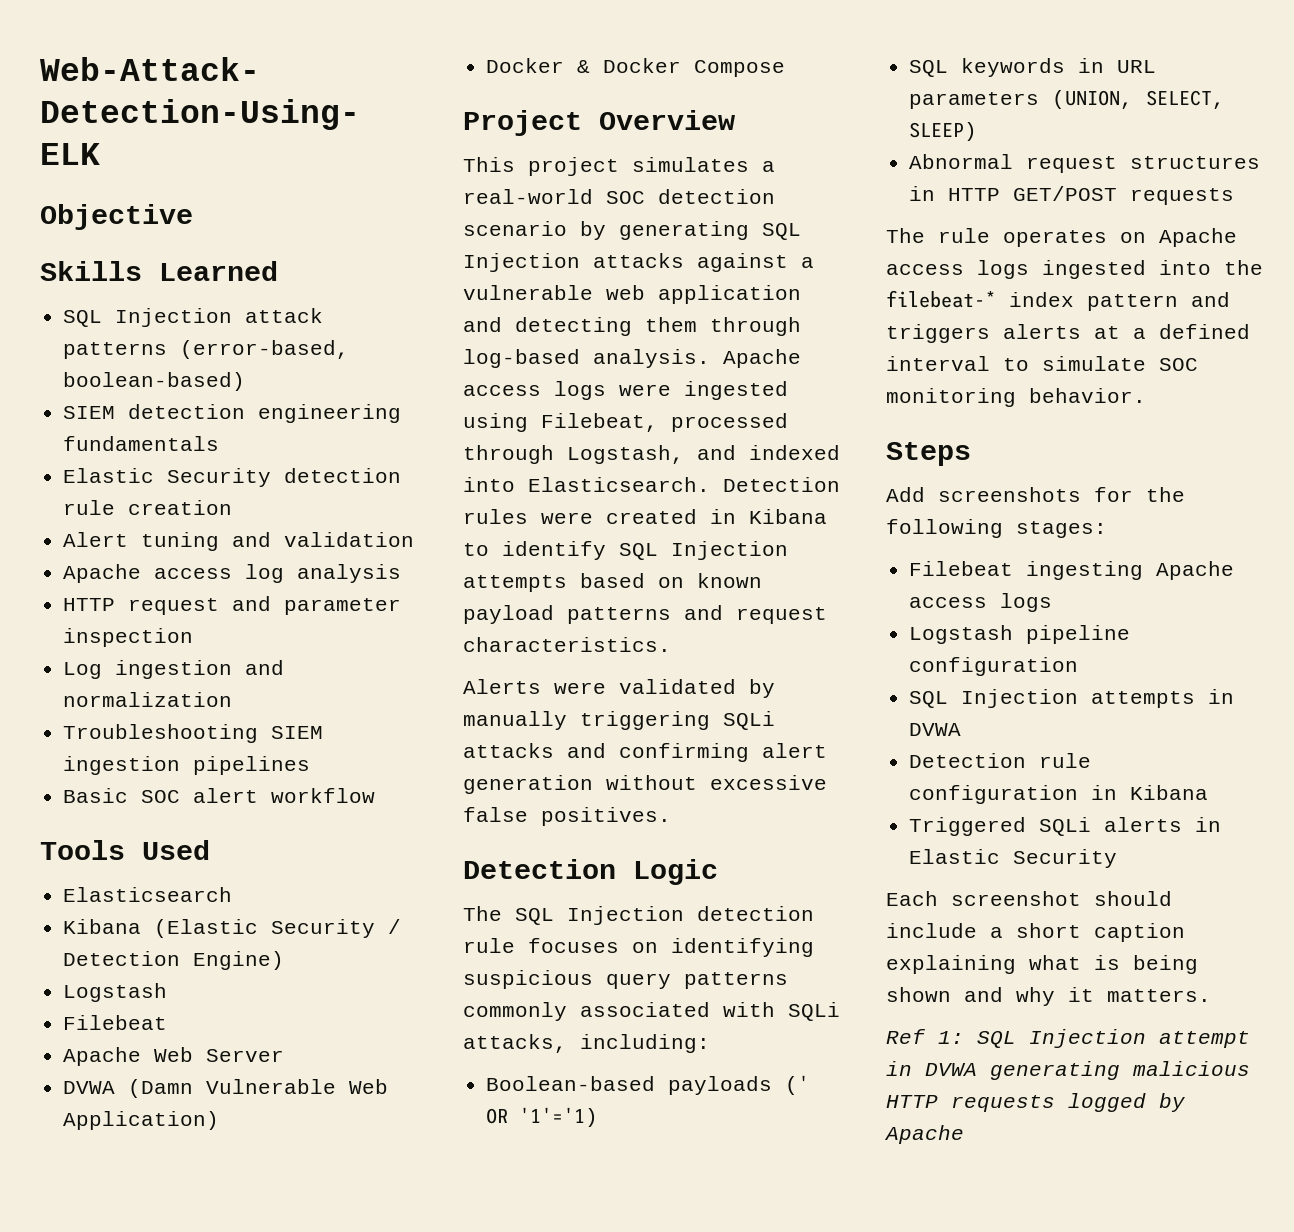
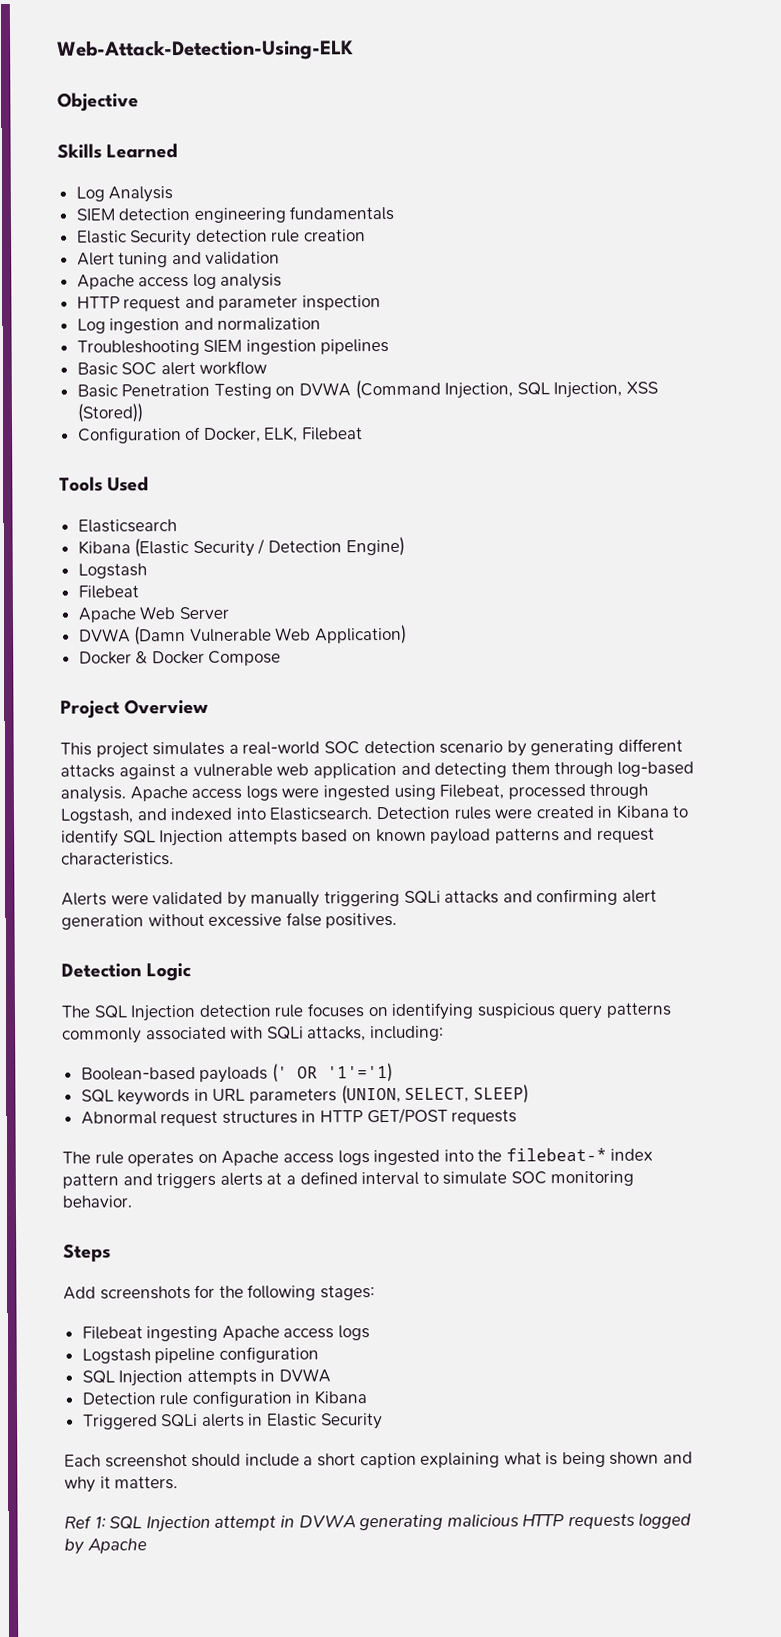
[63,308,324,327] [63,340,350,359] [63,372,246,391] SQL Injection attack patterns (error-based, boolean-based) -> [75,186,174,203] Log Analysis
(376, 795) none -> [76,379,659,400] [76,403,143,423] [77,426,364,444] // Basic Penetration Testing on DVWA (Command Injection, SQL Injection, XSS (Stored)) // Configuration of Docker, ELK, Filebeat
[762,223,801,240] [463,253,580,272] SQL Injection -> [617,738,683,752] different

